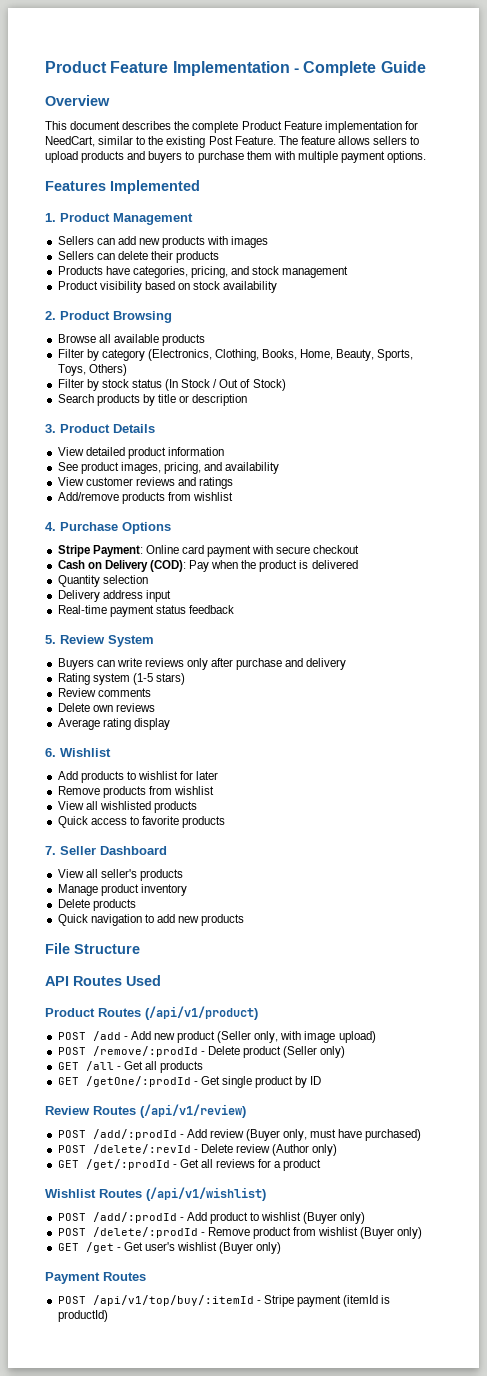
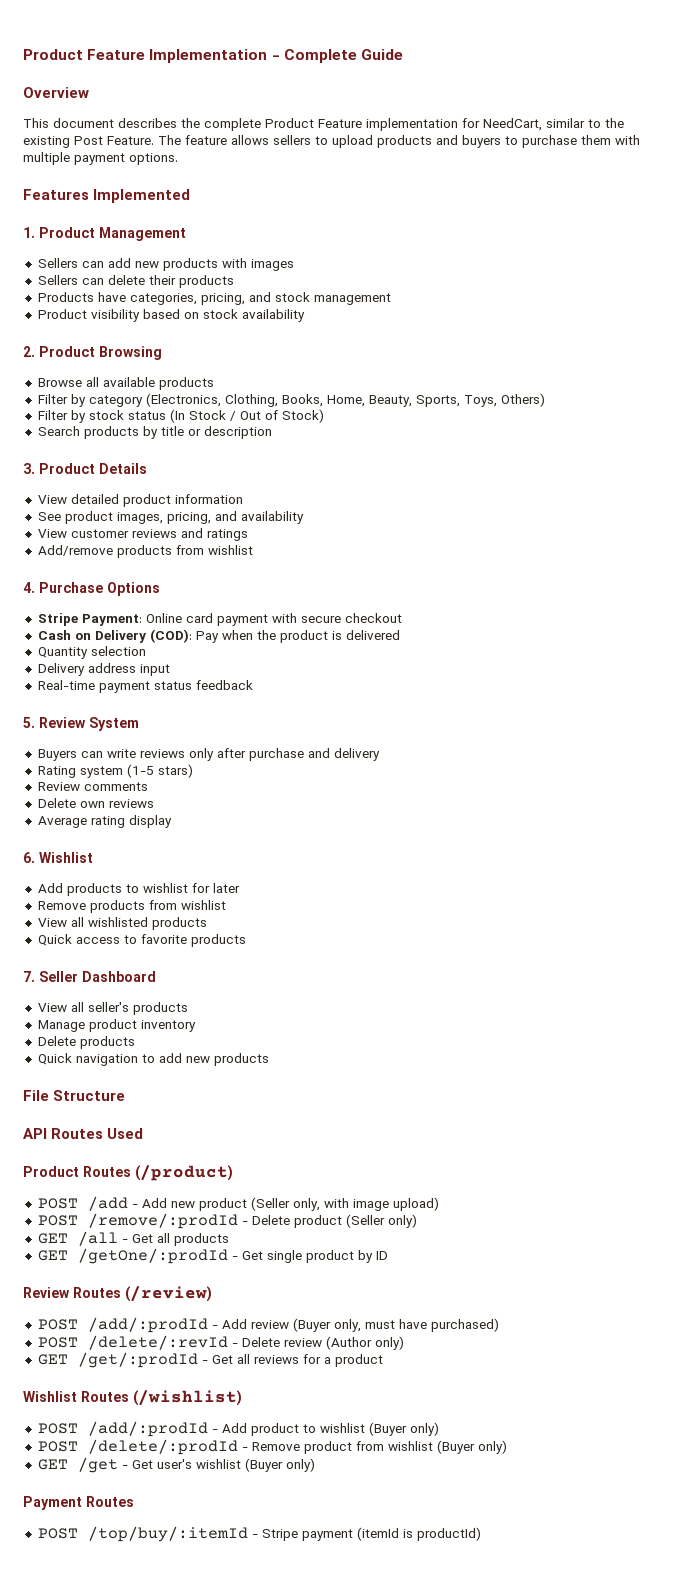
[145,1006,258,1020] (/api/v1/product) -> [135,1165,233,1181] (/product)
[140,1104,246,1118] (/api/v1/review) -> [125,1286,212,1302] (/review)
[146,1187,266,1201] (/api/v1/wishlist) -> [133,1390,242,1406] (/wishlist)
[92,1295,254,1306] /api/v1/top/buy/:itemId -> [87,1526,248,1542] /top/buy/:itemId

